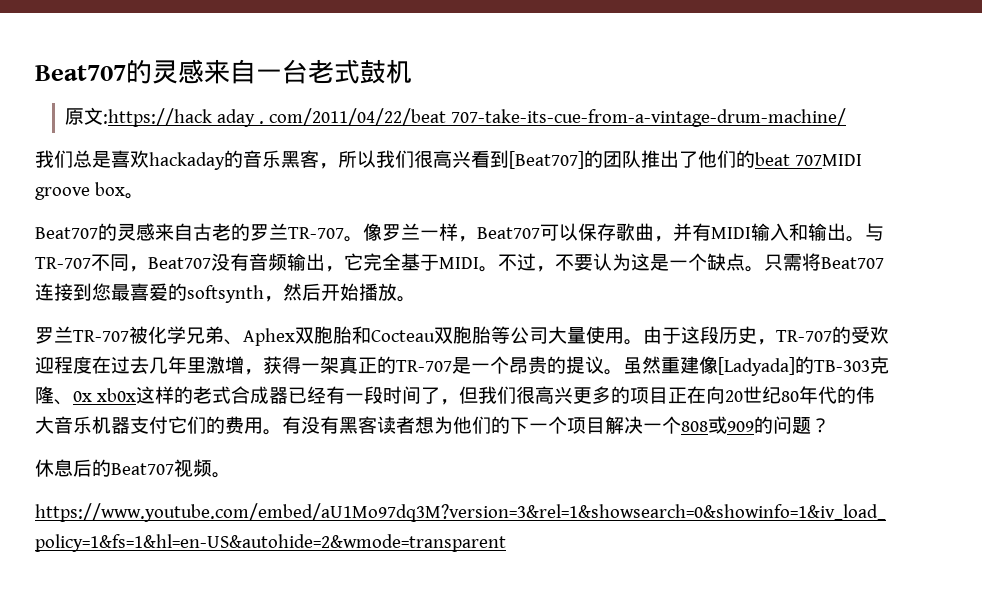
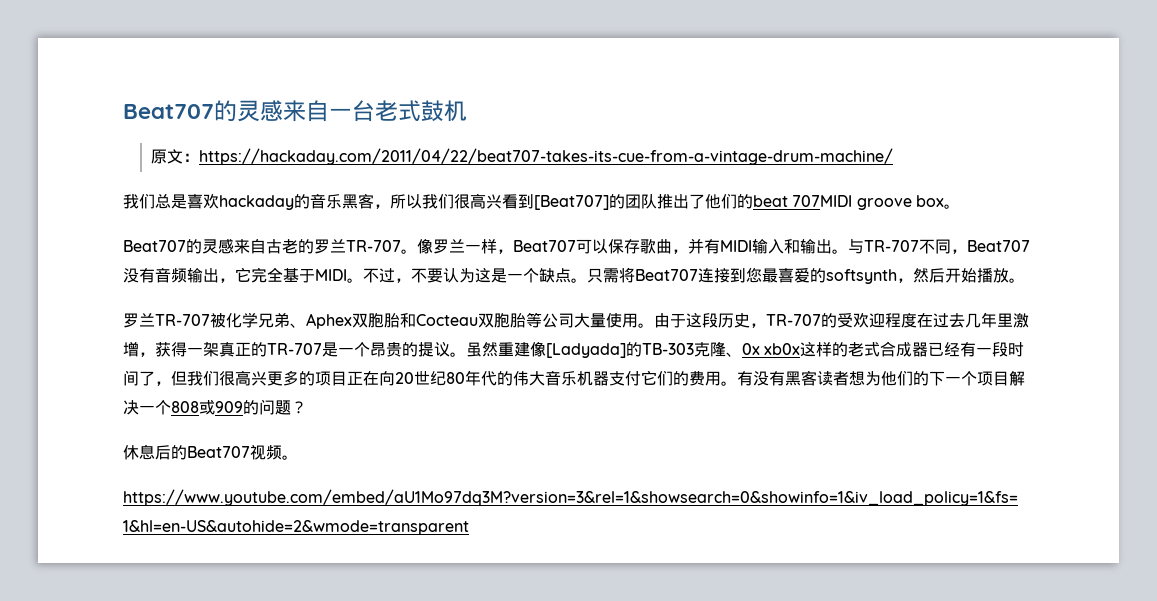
[102,108,846,127] :https://hack aday . com/2011/04/22/beat 707-take-its-cue-from-a-vintage-drum-machine/ -> [182,148,893,165] ：https://hackaday.com/2011/04/22/beat707-takes-its-cue-from-a-vintage-drum-machine/

